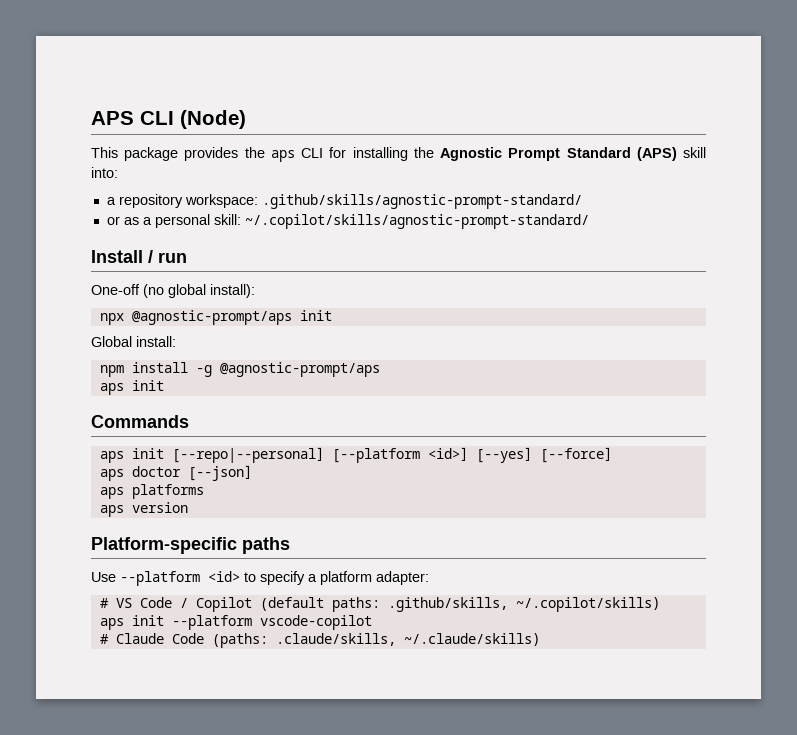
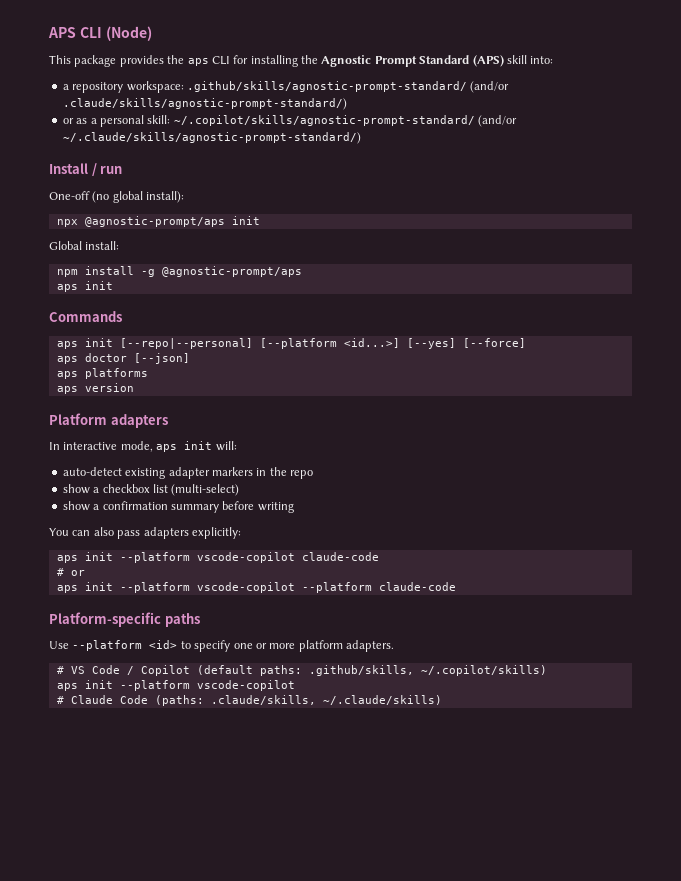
(582, 201) none -> [470,81,510,93] [62,98,347,110] (and/or .claude/skills/agnostic-prompt-standard/)
(589, 221) none -> [478,115,517,127] [62,132,361,144] (and/or ~/.claude/skills/agnostic-prompt-standard/)
[427,447,468,461] <id>] -> [343,338,400,348] <id...>]
(188, 507) none -> [49,413,168,428] [49,441,237,452] [62,467,313,479] [62,484,240,496] [62,501,294,513] [49,527,241,539] [56,552,379,563] [56,568,85,576] [56,582,456,593] // Platform adapters // In interactive mode, aps init will: // auto-detect existing adapter markers in the repo // show a checkbox list (multi-select) // show a confirmation summary before writing // You can also pass adapters explicitly: // aps init --platform vscode-copilot claude-code // # or // aps init --platform vscode-copilot --platform claude-code
[308,571,429,585] a platform adapter: -> [233,640,394,652] one or more platform adapters.

